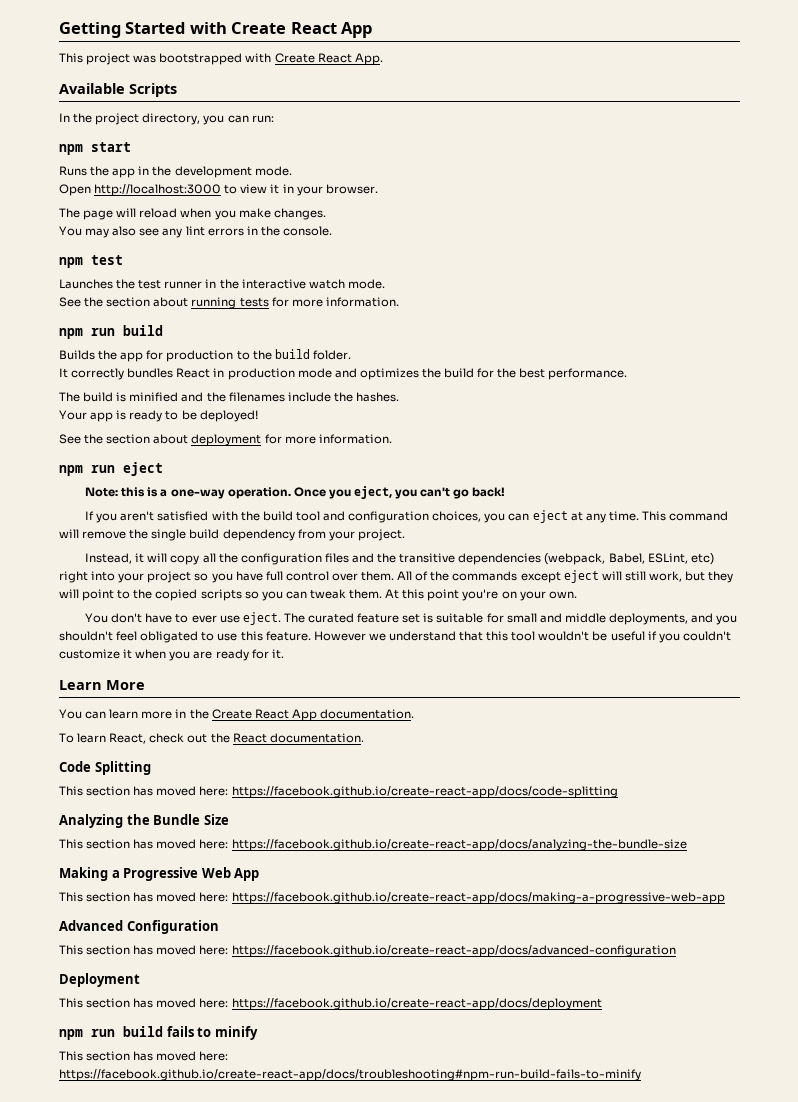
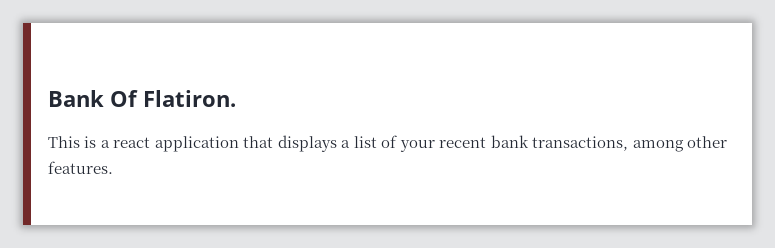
[59,22,373,38] [59,53,383,65] [59,83,177,97] [59,113,274,125] [59,142,131,155] [59,166,292,178] [59,184,378,196] [59,208,326,220] [59,226,332,238] [59,255,123,268] [59,279,385,289] [59,297,399,309] [59,325,163,339] [59,349,351,362] [59,368,628,380] [59,392,399,402] [59,410,258,422] [59,434,392,446] [59,462,163,476] [85,486,506,499] [85,510,729,523] [59,529,405,541] [85,553,714,565] [59,570,734,583] [59,589,577,601] [85,612,738,625] [59,631,731,643] [59,649,284,661] [59,680,145,690] [59,709,414,721] [59,733,364,744] [59,761,151,775] [59,786,618,798] [59,814,229,828] [59,839,687,851] [59,867,260,881] [59,892,725,904] [59,920,219,934] [59,945,676,957] [59,973,140,987] [59,998,602,1010] [59,1026,258,1040] [59,1051,229,1061] [59,1069,641,1081] Getting Started with Create React App // This project was bootstrapped with Create React App. // Available Scripts // In the project directory, you can run: // npm start // Runs the app in the development mode. // Open http://localhost:3000 to view it in your browser. // The page will reload when you make changes. // You may also see any lint errors in the console. // npm test // Launches the test runner in the interactive watch mode. // See the section about running tests for more information. // npm run build // Builds the app for production to the build folder. // It correctly bundles React in production mode and optimizes the build for the best performance. // The build is minified and the filenames include the hashes. // Your app is ready to be deployed! // See the section about deployment for more information. // npm run eject // Note: this is a one-way operation. Once you eject, you can't go back! // If you aren't satisfied with the build tool and configuration choices, you can eject at any time. This command will remove the single build dependency from your project. // Instead, it will copy all the configuration files and the transitive dependencies (webpack, Babel, ESLint, etc) right into your project so you have full control over them. All of the commands except eject will still work, but they will point to the copied scripts so you can tweak them. At this point you're on your own. // You don't have to ever use eject. The curated feature set is suitable for small and middle deployments, and you shouldn't feel obligated to use this feature. However we understand that this tool wouldn't be useful if you couldn't customize it when you are ready for it. // Learn More // You can learn more in the Create React App documentation. // To learn React, check out the React documentation. // Code Splitting // This section has moved here: https://facebook.github.io/create-react-app/docs/code-splitting // Analyzing the Bundle Size // This section has moved here: https://facebook.github.io/create-react-app/docs/analyzing-the-bundle-size // Making a Progressive Web App // This section has moved here: https://facebook.github.io/create-react-app/docs/making-a-progressive-web-app // Advanced Configuration // This section has moved here: https://facebook.github.io/create-react-app/docs/advanced-configuration // Deployment // This section has moved here: https://facebook.github.io/create-react-app/docs/deployment // npm run build fails to minify // This section has moved here: https://facebook.github.io/create-react-app/docs/troubleshooting#npm-run-build-fails-to-minify -> [48,90,236,107] [48,135,727,152] [48,161,113,174] Bank Of Flatiron. // This is a react application that displays a list of your recent bank transactions, among other features.

